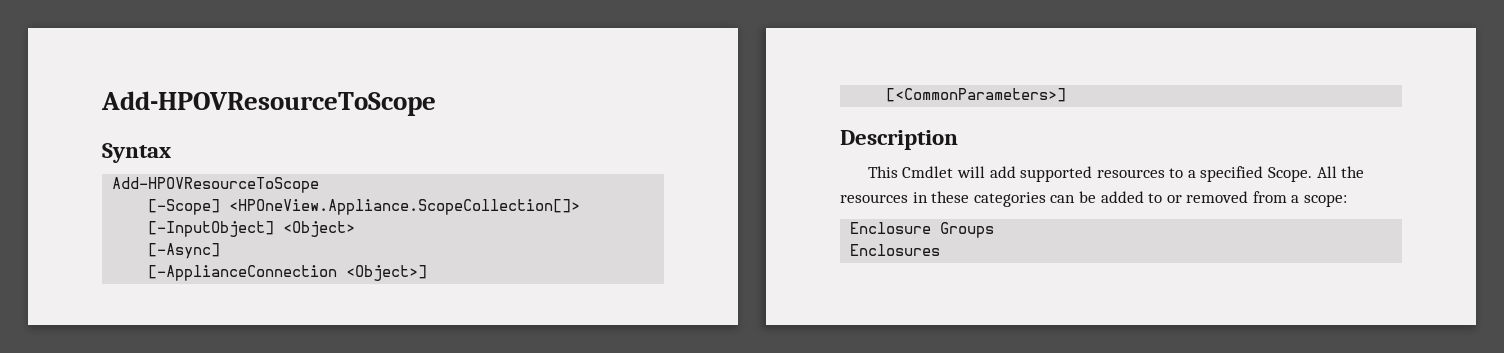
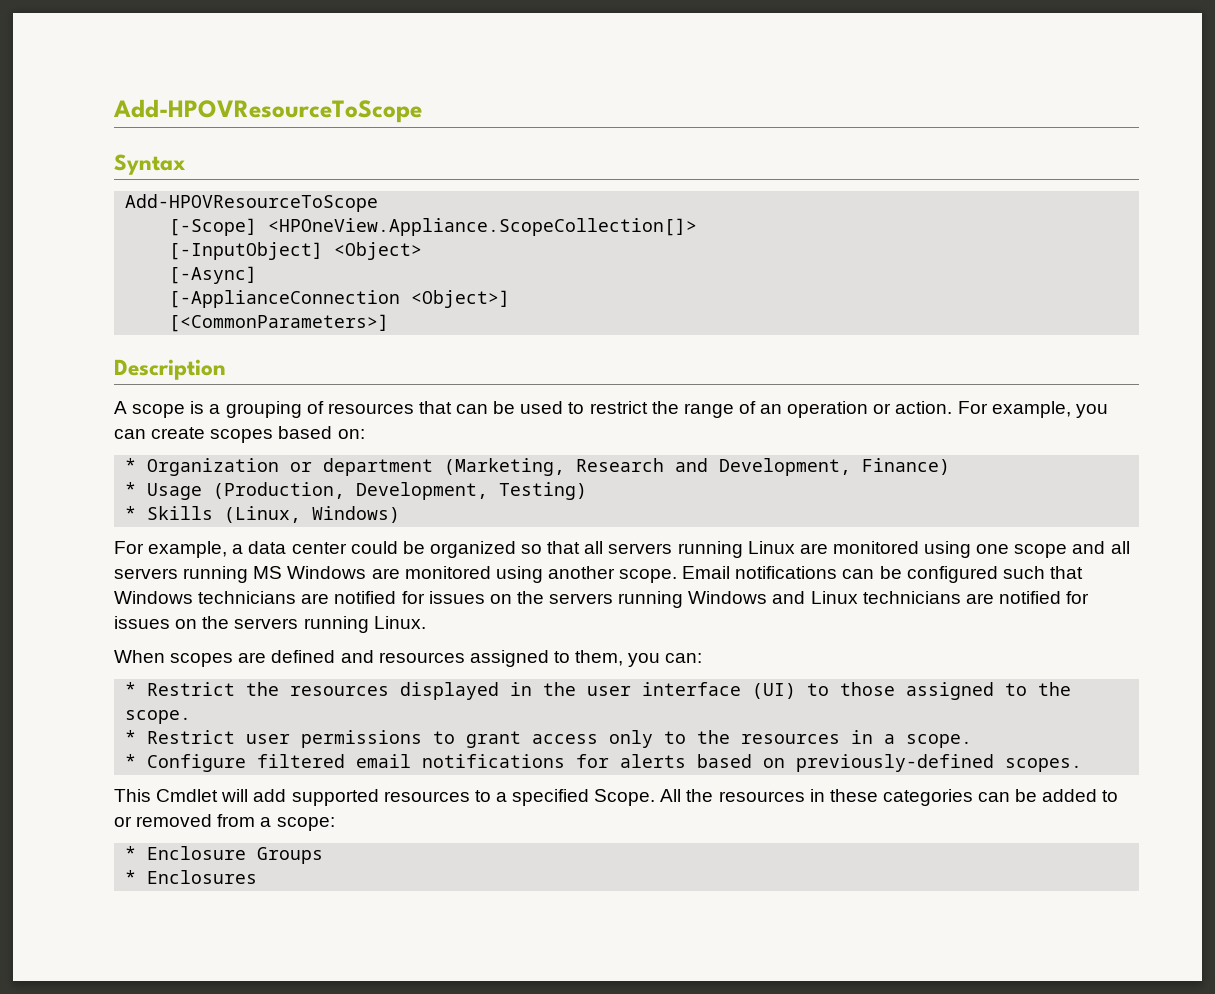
(958, 140) none -> [114,401,1108,418] [114,426,365,443] [125,458,951,476] [125,482,588,500] [125,506,401,523] [114,541,1130,558] [114,566,1083,583] [114,591,1090,608] [114,616,426,633] [114,650,703,667] [125,682,1072,700] [125,710,192,724] [125,730,973,748] [125,754,1083,772] // A scope is a grouping of resources that can be used to restrict the range of an operation or action. For example, you can create scopes based on: // * Organization or department (Marketing, Research and Development, Finance) // * Usage (Production, Development, Testing) // * Skills (Linux, Windows) // For example, a data center could be organized so that all servers running Linux are monitored using one scope and all servers running MS Windows are monitored using another scope. Email notifications can be configured such that Windows technicians are notified for issues on the servers running Windows and Linux technicians are notified for issues on the servers running Linux. // When scopes are defined and resources assigned to them, you can: // * Restrict the resources displayed in the user interface (UI) to those assigned to the scope. // * Restrict user permissions to grant access only to the resources in a scope. // * Configure filtered email notifications for alerts based on previously-defined scopes.
(1348, 200) none -> [125,846,137,860] *
(995, 230) none -> [125,870,137,884] *

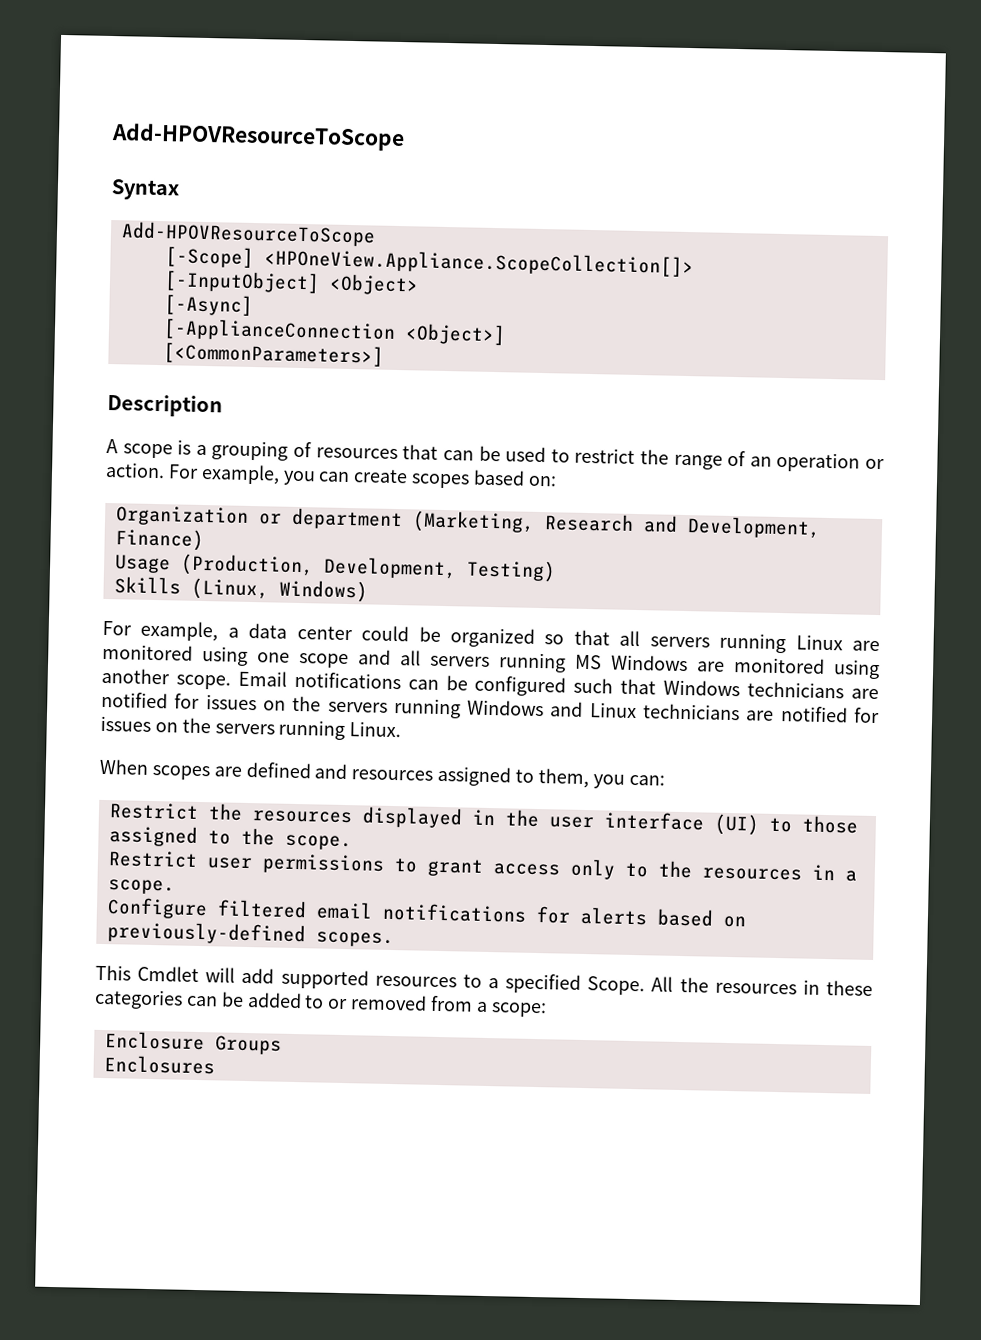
[125,458,137,472] * -> (557, 481) none
[125,482,137,496] * -> (204, 540) none
[125,506,137,520] * -> (556, 571) none
[125,682,137,696] * -> (665, 780) none
[125,730,137,744] * -> (352, 842) none
[125,754,137,768] * -> (175, 887) none
[125,846,137,860] * -> (547, 1010) none
[125,870,137,884] * -> (282, 1045) none

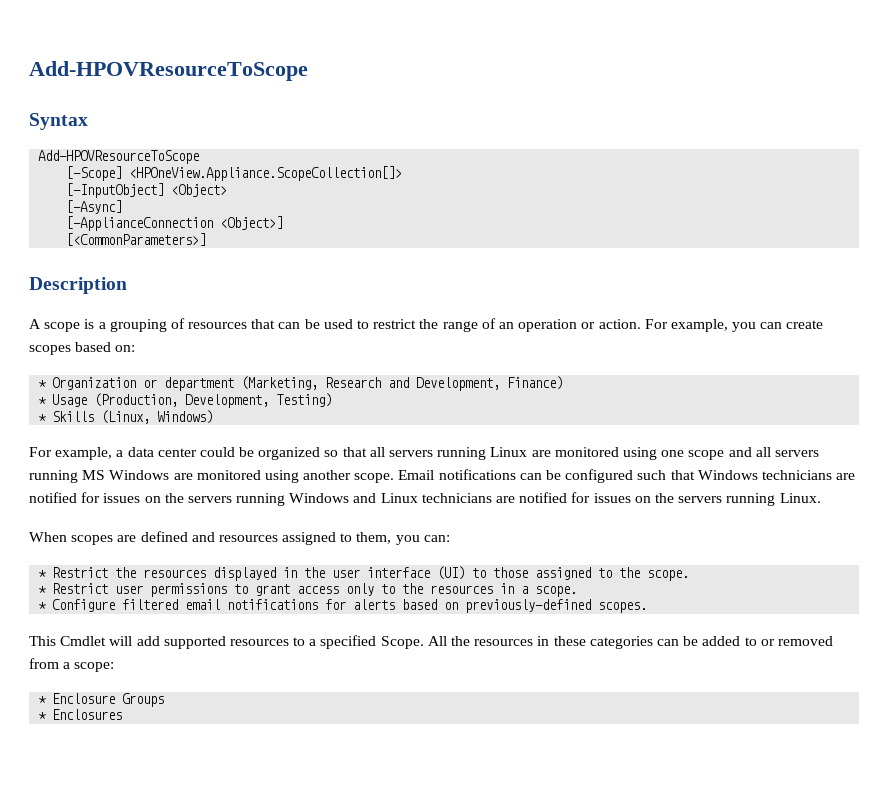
(557, 481) none -> [38,380,47,388] *
(204, 540) none -> [38,397,47,405] *
(556, 571) none -> [38,414,47,422] *
(665, 780) none -> [38,570,47,578] *
(352, 842) none -> [38,586,47,594] *
(175, 887) none -> [38,602,47,610] *
(547, 1010) none -> [38,696,47,704] *
(282, 1045) none -> [38,712,47,720] *

